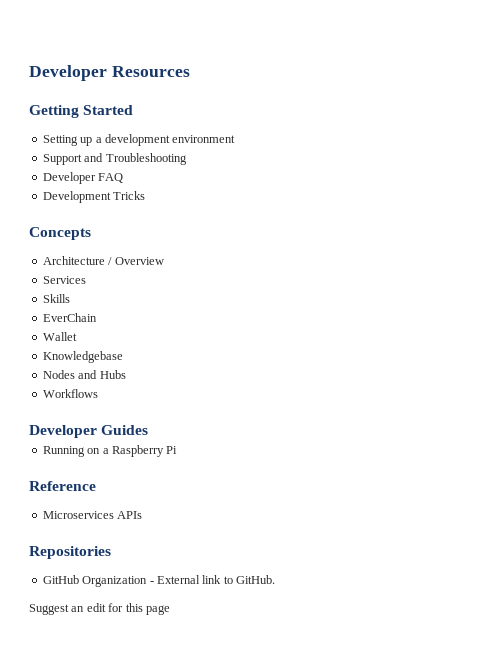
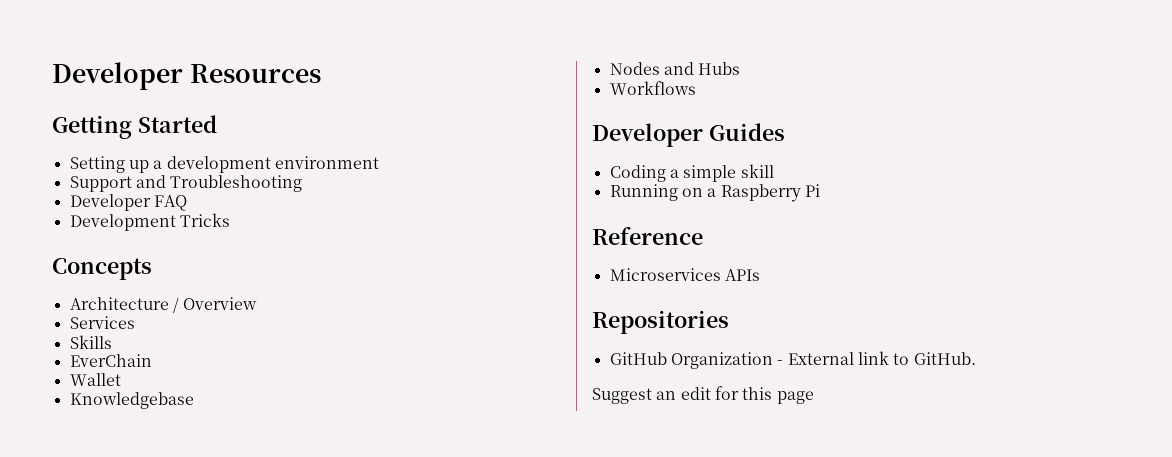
(149, 430) none -> [609,164,774,182] // Coding a simple skill

